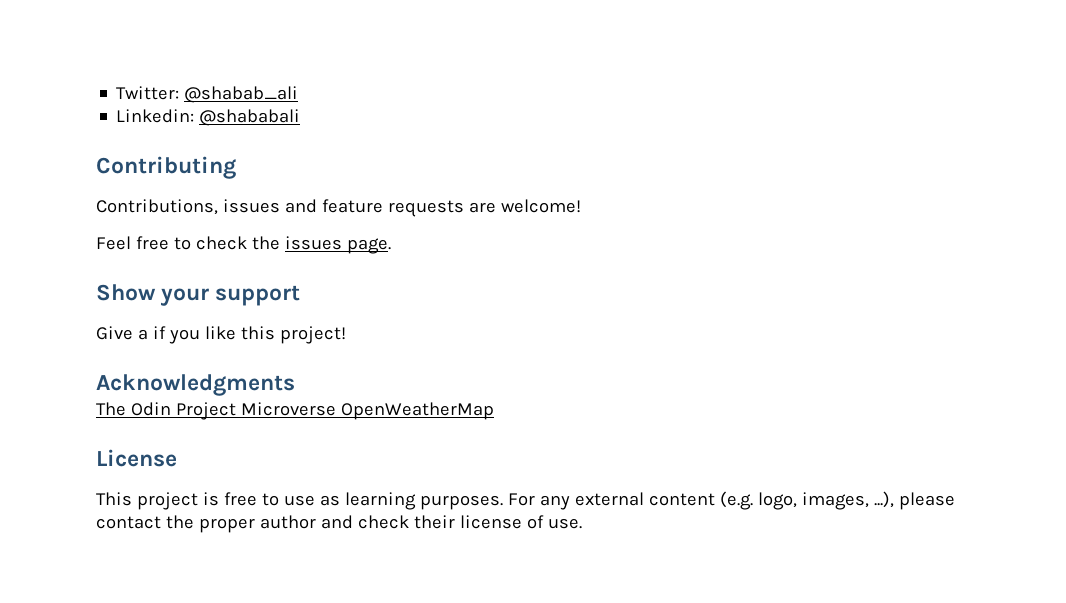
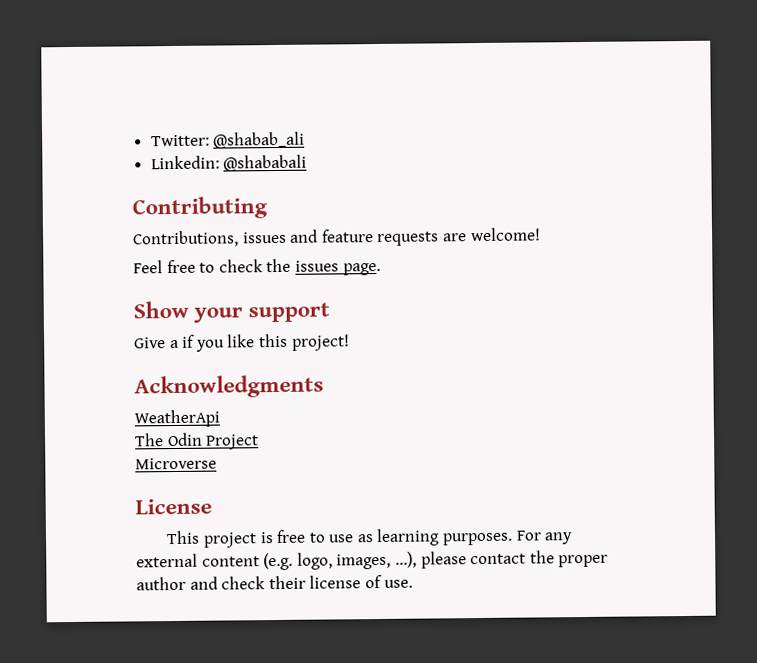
(295, 385) none -> [134,409,220,428] // WeatherApi
(236, 411) none -> (260, 442) //
[340,402,494,420] OpenWeatherMap -> (217, 463) none

